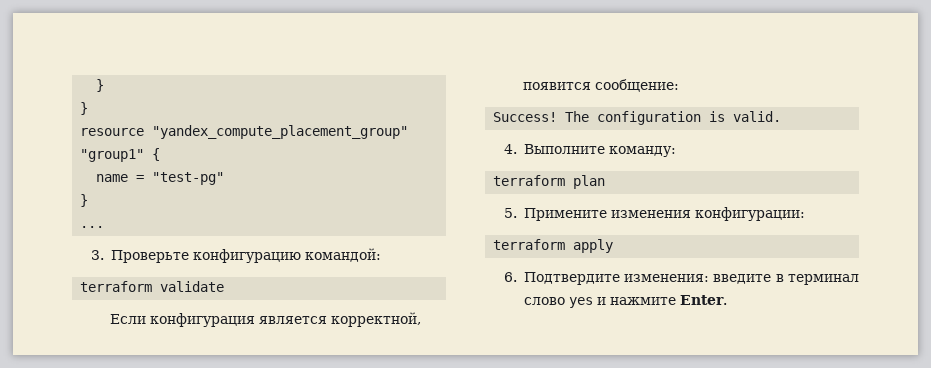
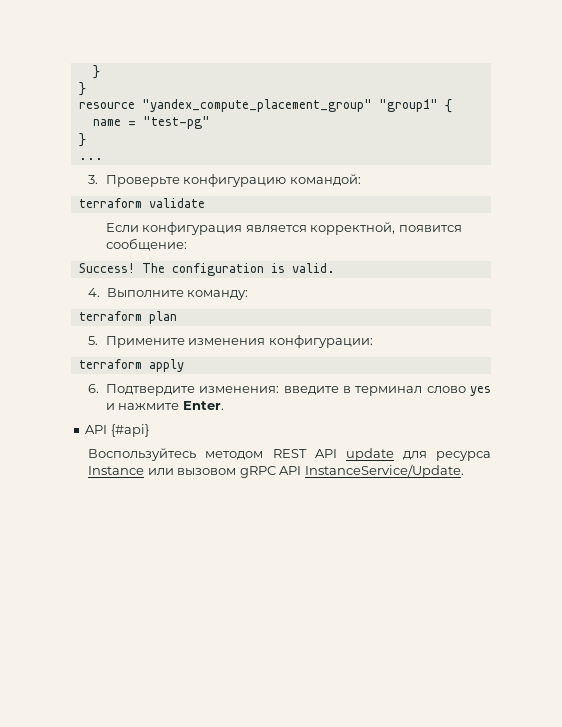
(727, 300) none -> [85,424,149,437] [88,448,491,461] [88,464,464,478] // API {#api} // Воспользуйтесь методом REST API update для ресурса Instance или вызовом gRPC API InstanceService/Update.

